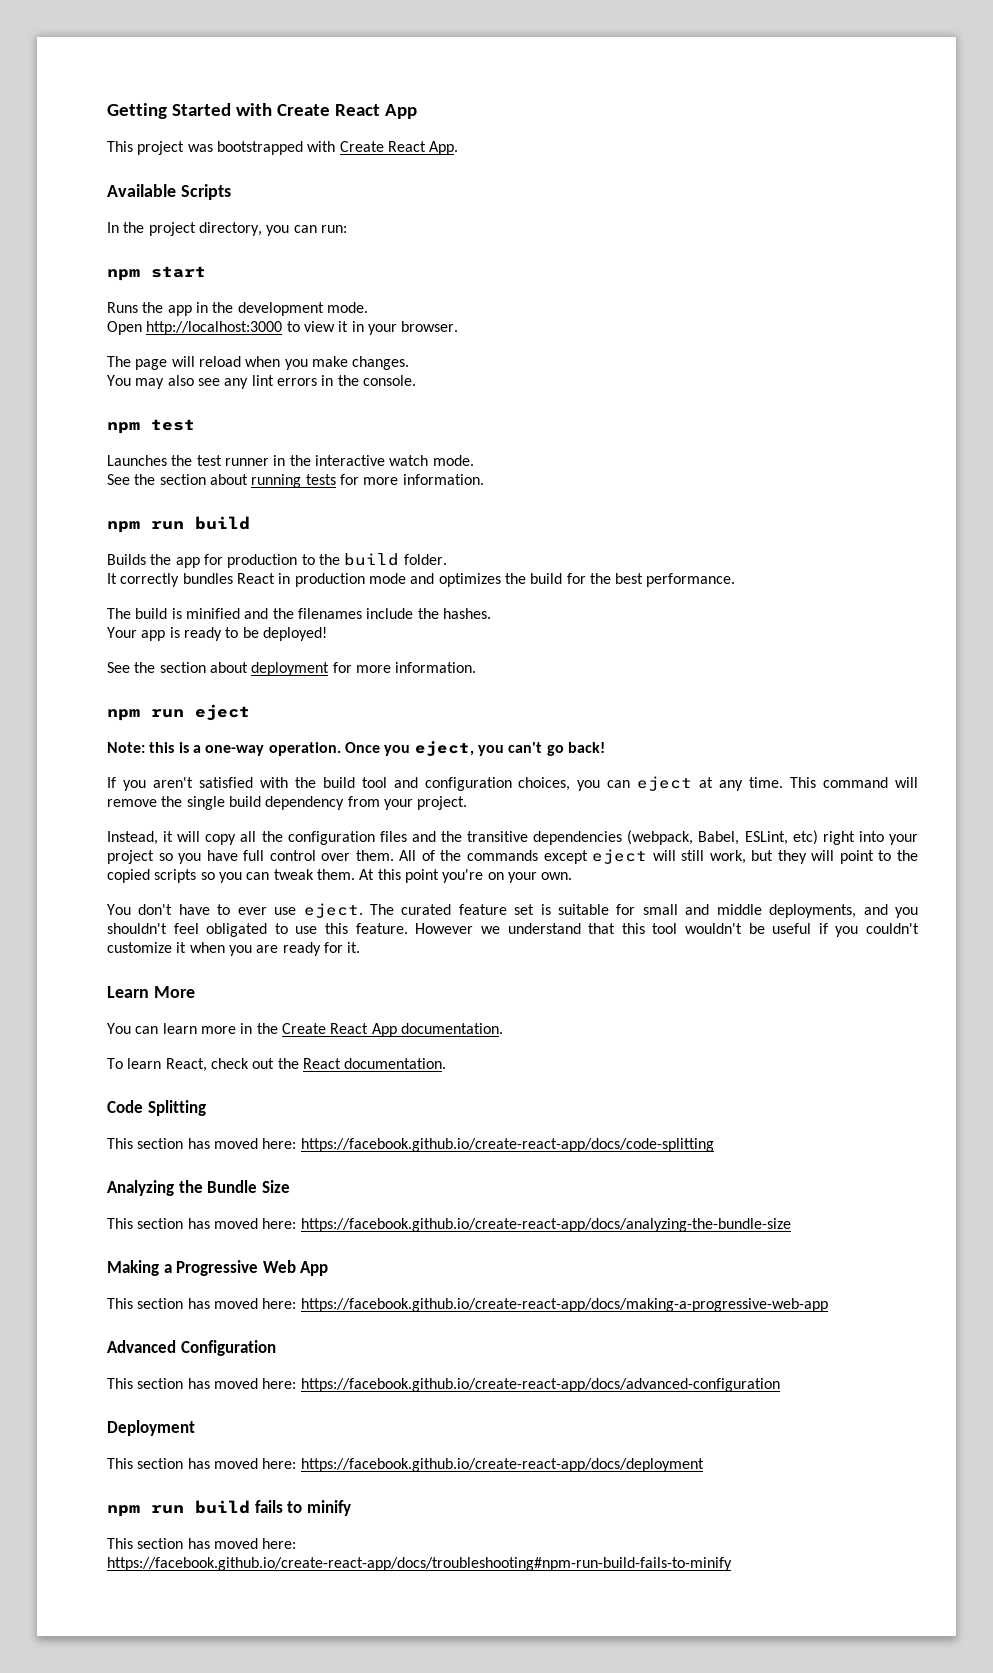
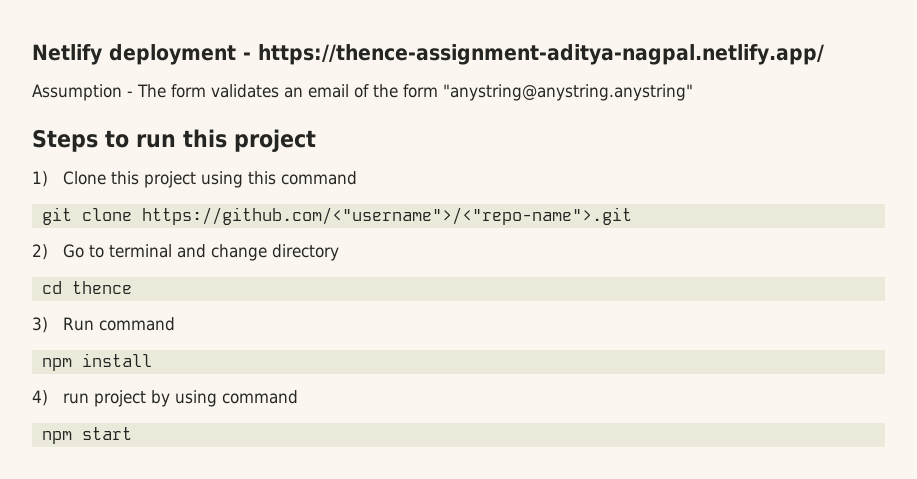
[107,103,417,119] [107,141,459,155] [107,184,231,200] [107,222,347,236] [107,266,206,281] [107,302,368,316] [107,321,459,335] [107,356,410,370] [107,375,416,389] [107,419,195,434] [107,455,474,466] [107,474,484,488] [107,516,250,533] [107,553,447,568] [107,573,736,587] [107,608,491,619] [107,627,327,641] [107,662,477,676] [107,704,250,721] [107,741,605,756] [107,776,918,791] [107,796,468,810] [107,830,918,845] [107,849,918,864] [107,869,573,883] [107,903,919,918] [107,923,919,937] [107,942,361,956] [107,986,195,998] [107,1023,503,1037] [107,1058,447,1072] [107,1100,206,1116] [107,1138,714,1152] [107,1180,290,1196] [107,1218,791,1232] [107,1260,329,1276] [107,1298,828,1312] [107,1340,276,1356] [107,1378,780,1392] [107,1420,195,1436] [107,1458,704,1472] [107,1500,351,1517] [107,1538,297,1549] [107,1557,732,1571] Getting Started with Create React App // This project was bootstrapped with Create React App. // Available Scripts // In the project directory, you can run: // npm start // Runs the app in the development mode. // Open http://localhost:3000 to view it in your browser. // The page will reload when you make changes. // You may also see any lint errors in the console. // npm test // Launches the test runner in the interactive watch mode. // See the section about running tests for more information. // npm run build // Builds the app for production to the build folder. // It correctly bundles React in production mode and optimizes the build for the best performance. // The build is minified and the filenames include the hashes. // Your app is ready to be deployed! // See the section about deployment for more information. // npm run eject // Note: this is a one-way operation. Once you eject, you can't go back! // If you aren't satisfied with the build tool and configuration choices, you can eject at any time. This command will remove the single build dependency from your project. // Instead, it will copy all the configuration files and the transitive dependencies (webpack, Babel, ESLint, etc) right into your project so you have full control over them. All of the commands except eject will still work, but they will point to the copied scripts so you can tweak them. At this point you're on your own. // You don't have to ever use eject. The curated feature set is suitable for small and middle deployments, and you shouldn't feel obligated to use this feature. However we understand that this tool wouldn't be useful if you couldn't customize it when you are ready for it. // Learn More // You can learn more in the Create React App documentation. // To learn React, check out the React documentation. // Code Splitting // This section has moved here: https://facebook.github.io/create-react-app/docs/code-splitting // Analyzing the Bundle Size // This section has moved here: https://facebook.github.io/create-react-app/docs/analyzing-the-bundle-size // Making a Progressive Web App // This section has moved here: https://facebook.github.io/create-react-app/docs/making-a-progressive-web-app // Advanced Configuration // This section has moved here: https://facebook.github.io/create-react-app/docs/advanced-configuration // Deployment // This section has moved here: https://facebook.github.io/create-react-app/docs/deployment // npm run build fails to minify // This section has moved here: https://facebook.github.io/create-react-app/docs/troubleshooting#npm-run-build-fails-to-minify -> [32,44,824,65] [32,84,693,101] [32,129,316,152] [32,171,357,188] [41,207,632,225] [32,244,339,261] [41,281,132,294] [32,317,175,333] [41,353,152,371] [32,390,298,407] [41,427,132,444] Netlify deployment - https://thence-assignment-aditya-nagpal.netlify.app/ // Assumption - The form validates an email of the form "anystring@anystring.anystring" // Steps to run this project // 1) Clone this project using this command // git clone https://github.com/<"username">/<"repo-name">.git // 2) Go to terminal and change directory // cd thence // 3) Run command // npm install // 4) run project by using command // npm start

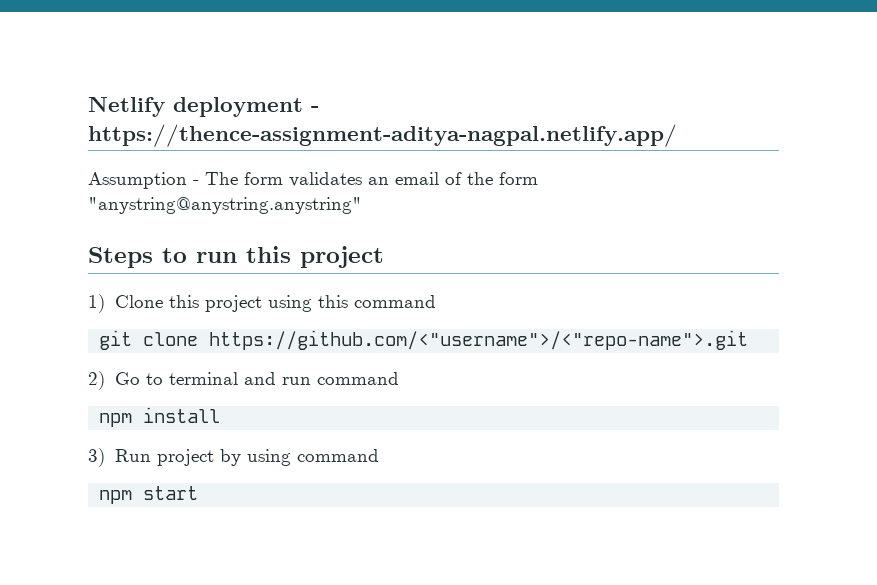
[210,244,339,261] [41,281,132,294] [32,317,94,333] change directory // cd thence // 3) Run -> [281,377,311,385] run
[32,390,89,406] 4) run -> [88,448,151,467] 3) Run

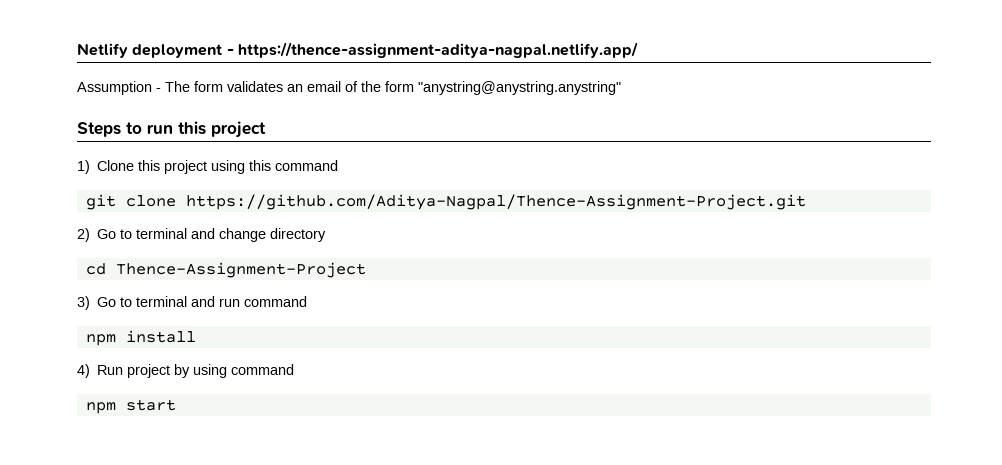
[209,330,749,350] [88,371,105,390] https://github.com/<"username">/<"repo-name">.git // 2) -> [185,194,806,210] [77,228,327,242] [85,262,366,278] [77,296,90,310] https://github.com/Aditya-Nagpal/Thence-Assignment-Project.git // 2) Go to terminal and change directory // cd Thence-Assignment-Project // 3)
[88,448,105,467] 3) -> [77,364,90,378] 4)

